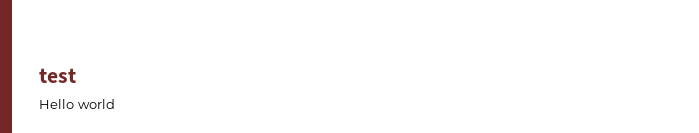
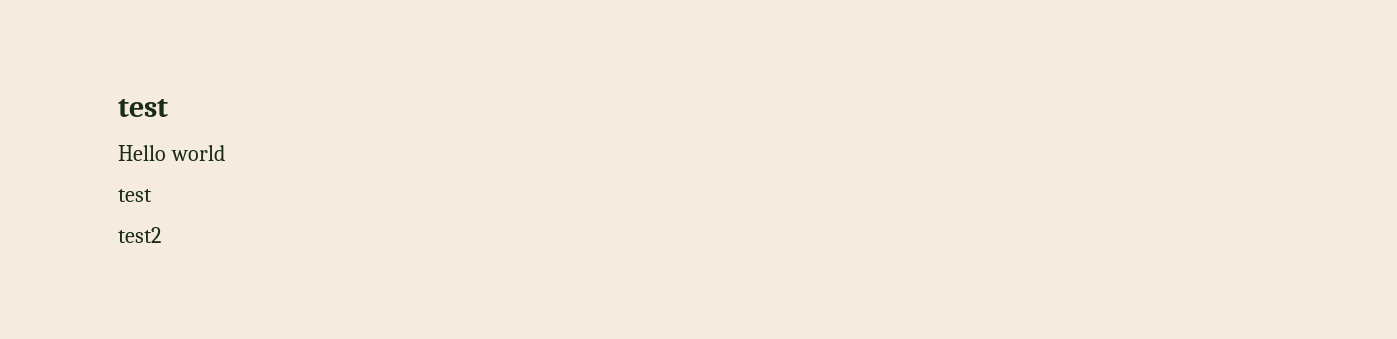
(115, 104) none -> [118,189,152,202] [118,227,161,243] // test // test2

